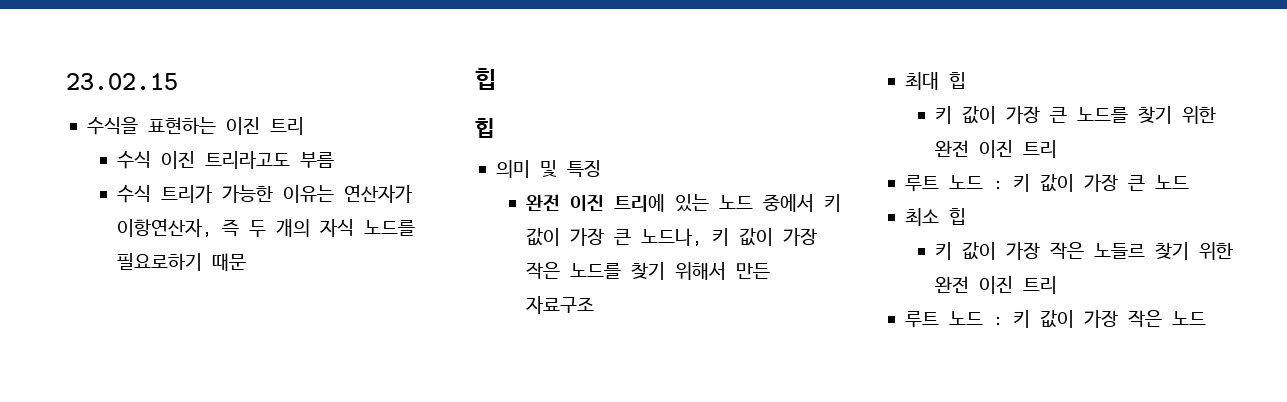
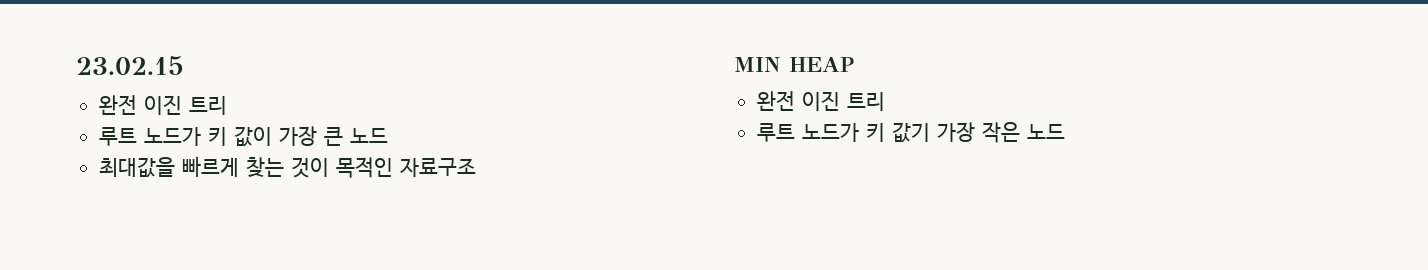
[86,117,304,135] [117,151,335,169] [117,185,413,203] [117,219,416,238] [117,253,247,271] [475,68,496,90] [475,118,495,138] [495,160,601,178] [526,194,842,212] [526,228,818,247] [526,262,771,280] [526,296,595,314] [904,72,966,90] [935,106,1217,124] [935,140,1058,158] [904,175,1003,193] 수식을 표현하는 이진 트리 // 수식 이진 트리라고도 부름 // 수식 트리가 가능한 이유는 연산자가 이항연산자, 즉 두 개의 자식 노드를 필요로하기 때문 // 힙 // 힙 // 의미 및 특징 // 완전 이진 트리에 있는 노드 중에서 키 값이 가장 큰 노드나, 키 값이 가장 작은 노드를 찾기 위해서 만든 자료구조 // 최대 힙 // 키 값이 가장 큰 노드를 찾기 위한 완전 이진 트리 // 루트 노드 : -> [98,95,227,115] [98,127,201,146] 완전 이진 트리 // 루트 노드가
[904,208,966,226] [935,242,1234,260] [935,276,1058,294] [904,310,1074,329] 최소 힙 // 키 값이 가장 작은 노들르 찾기 위한 완전 이진 트리 // 루트 노드 : 키 값이 -> [98,156,476,178] [734,57,854,72] [756,91,885,111] [756,122,930,143] 최대값을 빠르게 찾는 것이 목적인 자료구조 // MIN HEAP // 완전 이진 트리 // 루트 노드가 키 값기

